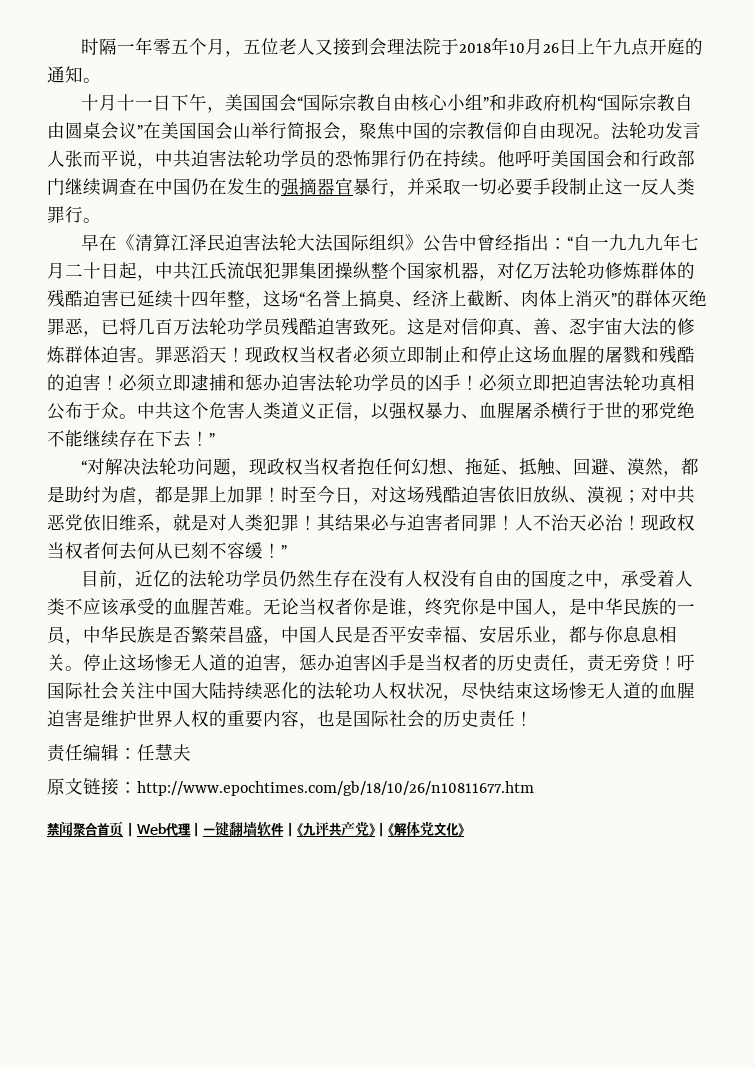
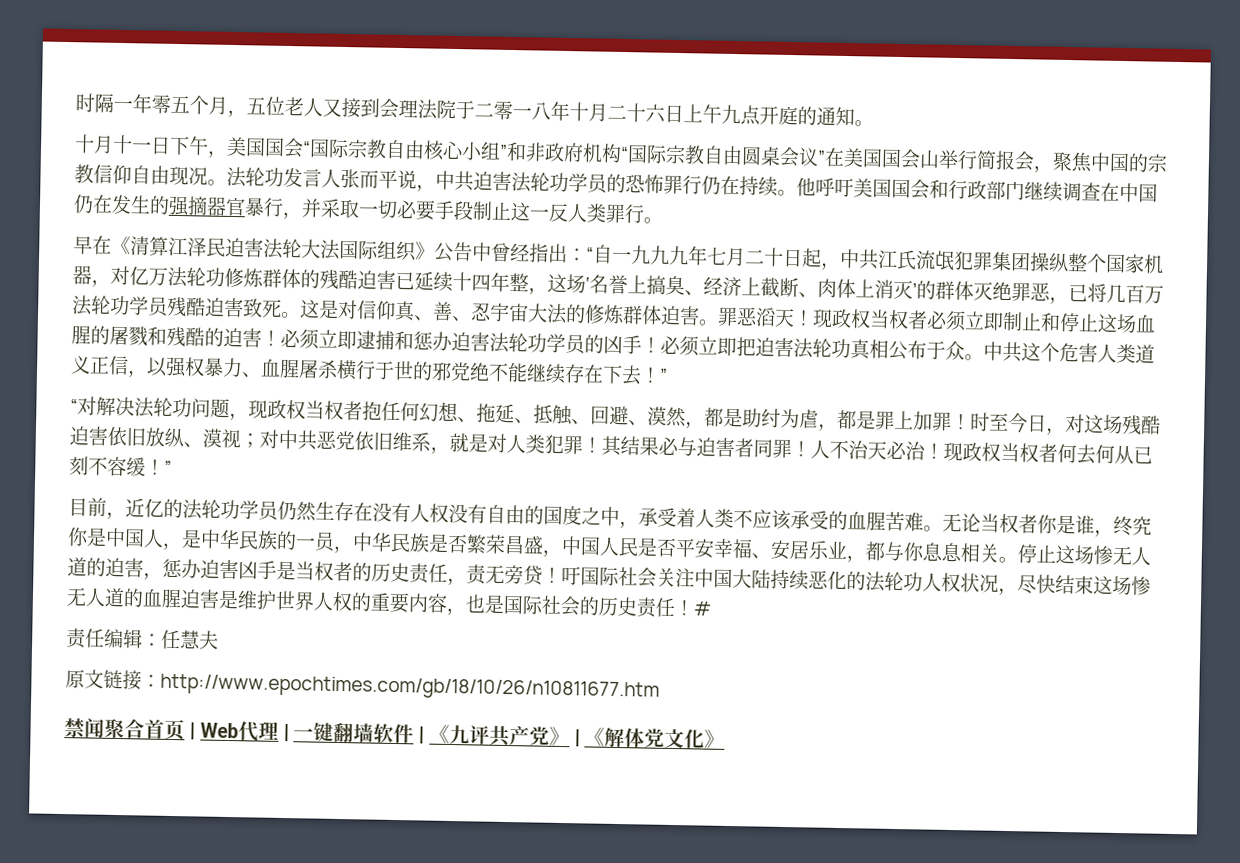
[458,37,559,55] 2018年10月26 -> [474,100,666,123] 二零一八年十月二十六
[299,292,305,305] “ -> [585,276,590,292] ‘
[611,293,617,305] ” -> [912,282,917,298] ’
(533, 718) none -> [693,601,711,616] #

